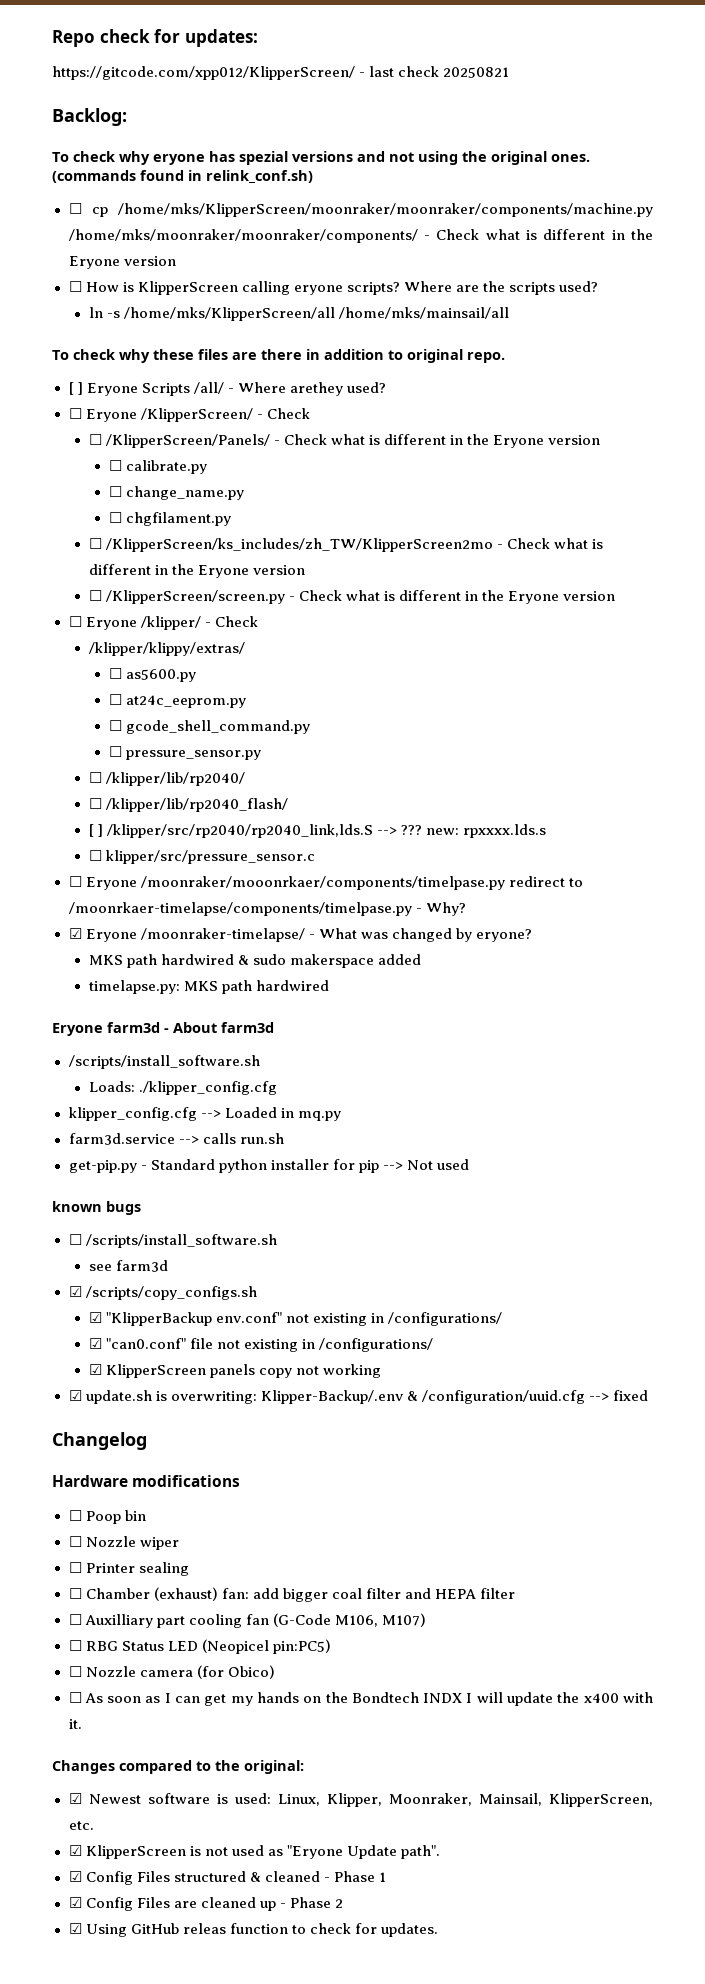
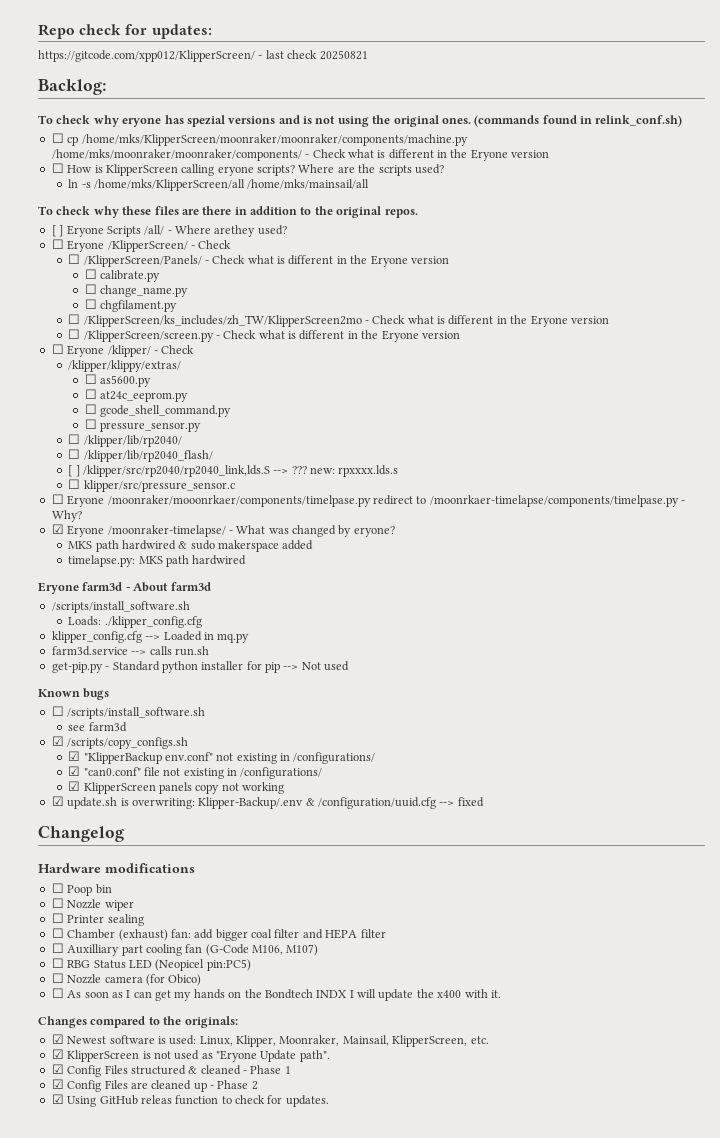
(385, 156) none -> [303,116,312,124] is
[407,349,505,363] original repo. -> [314,206,418,218] the original repos.
[52,1201,102,1212] known -> [38,689,80,697] Known
[244,1760,304,1774] original: -> [184,1016,238,1028] originals:

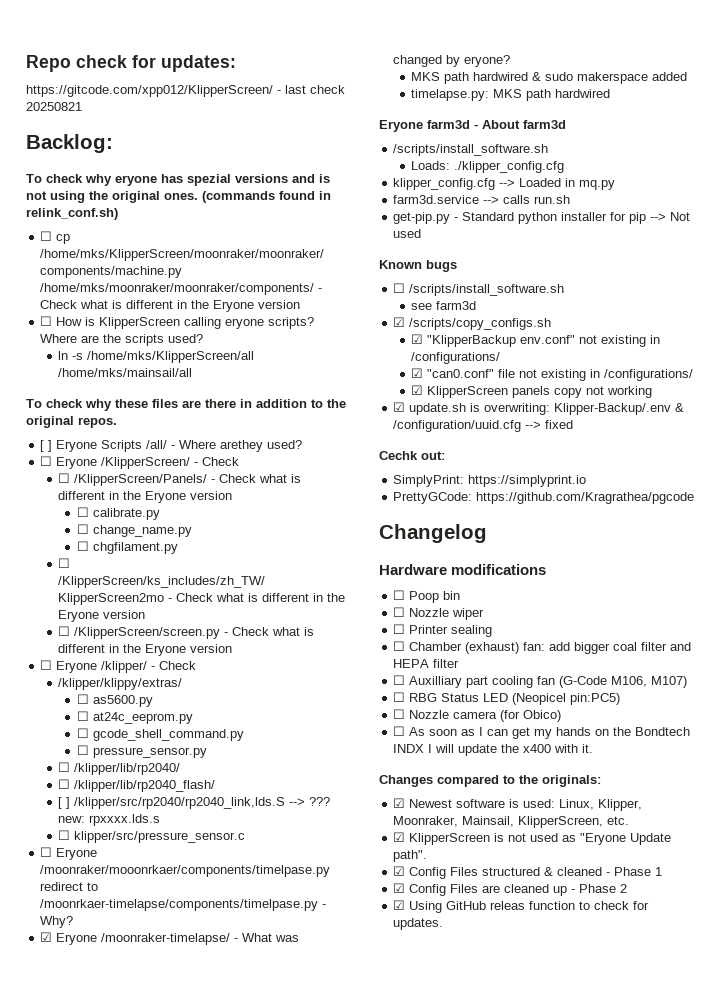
(484, 802) none -> [379,451,445,460] [393,475,587,487] [393,492,695,504] // Cechk out: // SimplyPrint: https://simplyprint.io // PrettyGCode: https://github.com/Kragrathea/pgcode

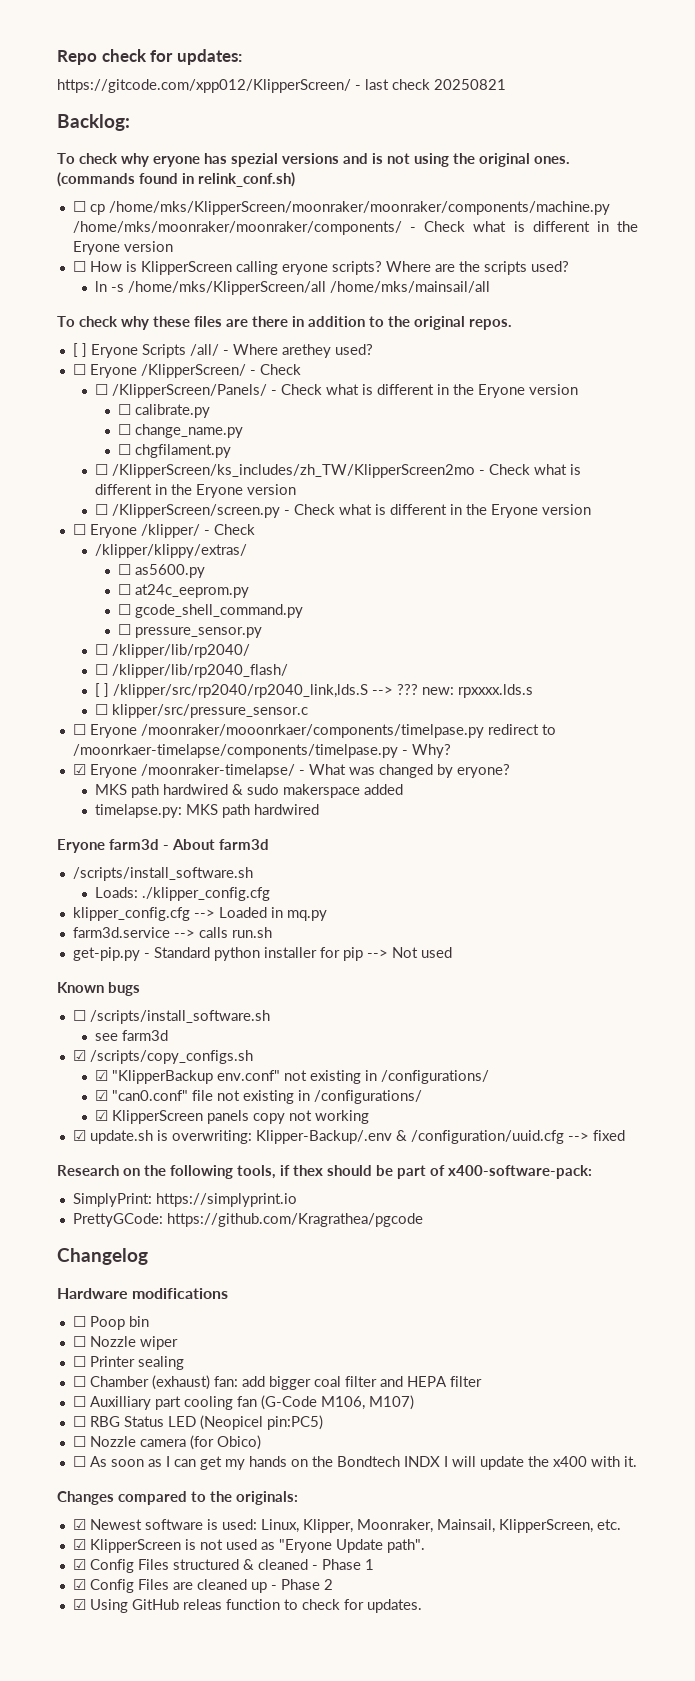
[379,451,445,460] Cechk out: -> [57,1165,592,1179] Research on the following tools, if thex should be part of x400-software-pack:

